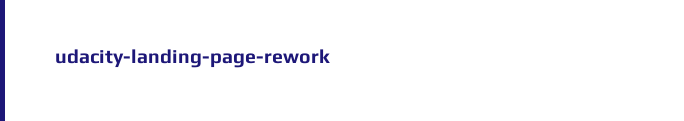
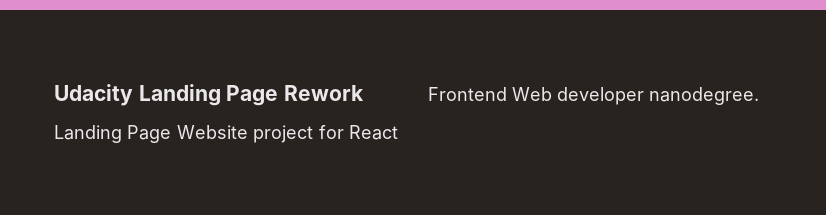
[55,49,330,68] udacity-landing-page-rework -> [54,84,365,106] [54,125,398,143] [428,87,759,105] Udacity Landing Page Rework // Landing Page Website project for React Frontend Web developer nanodegree.

